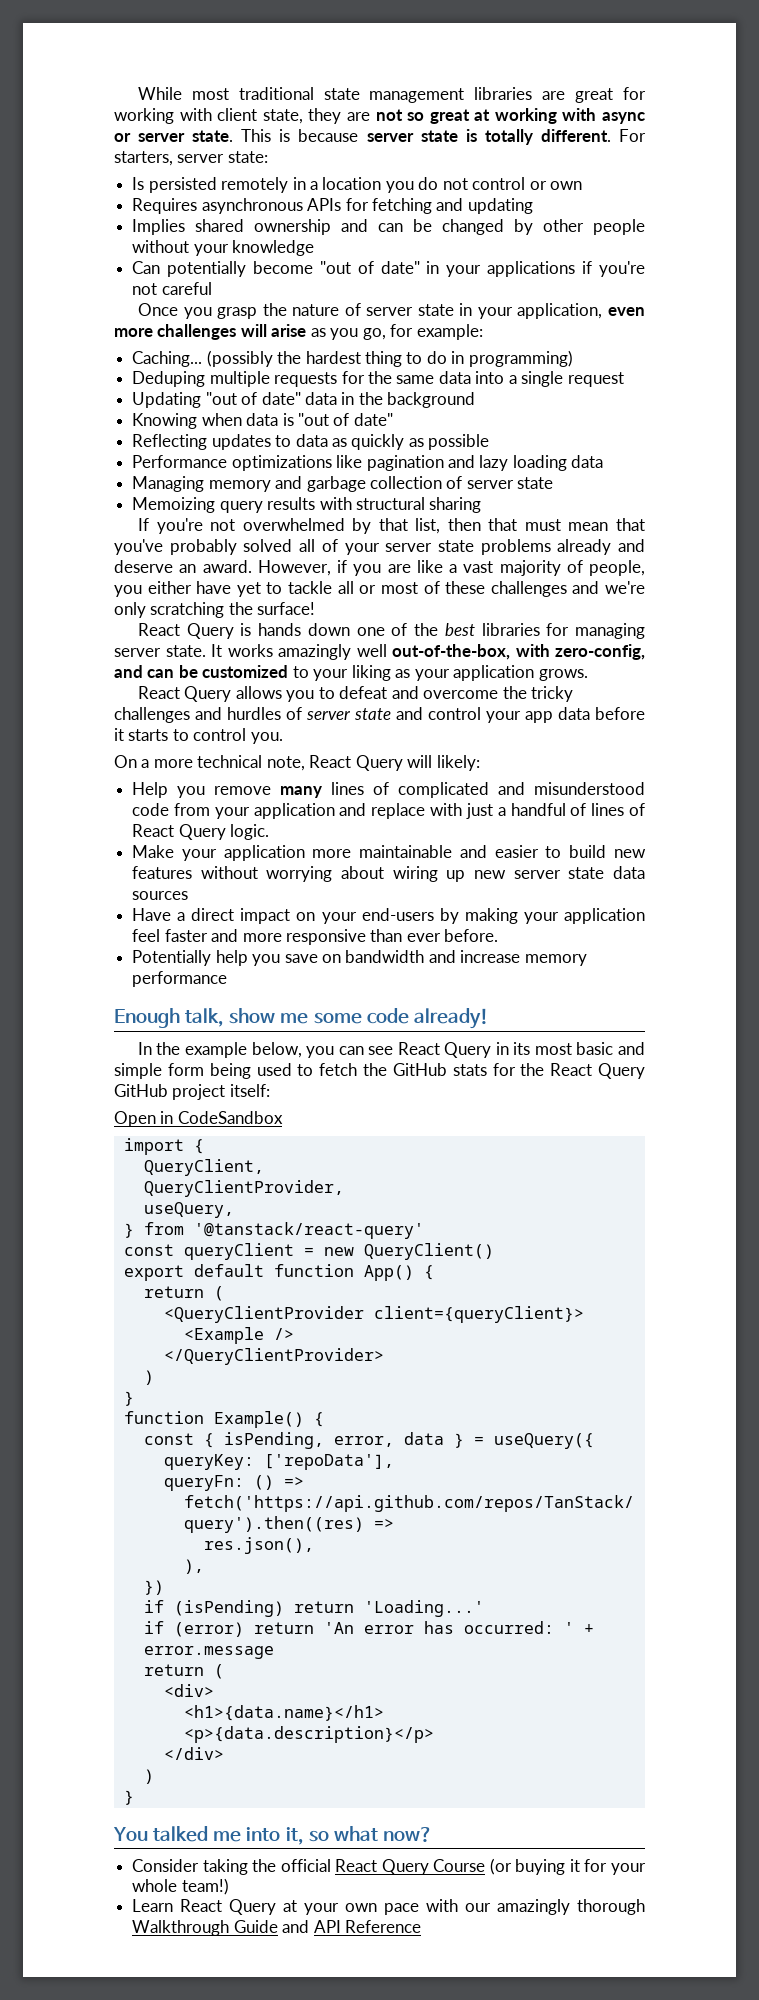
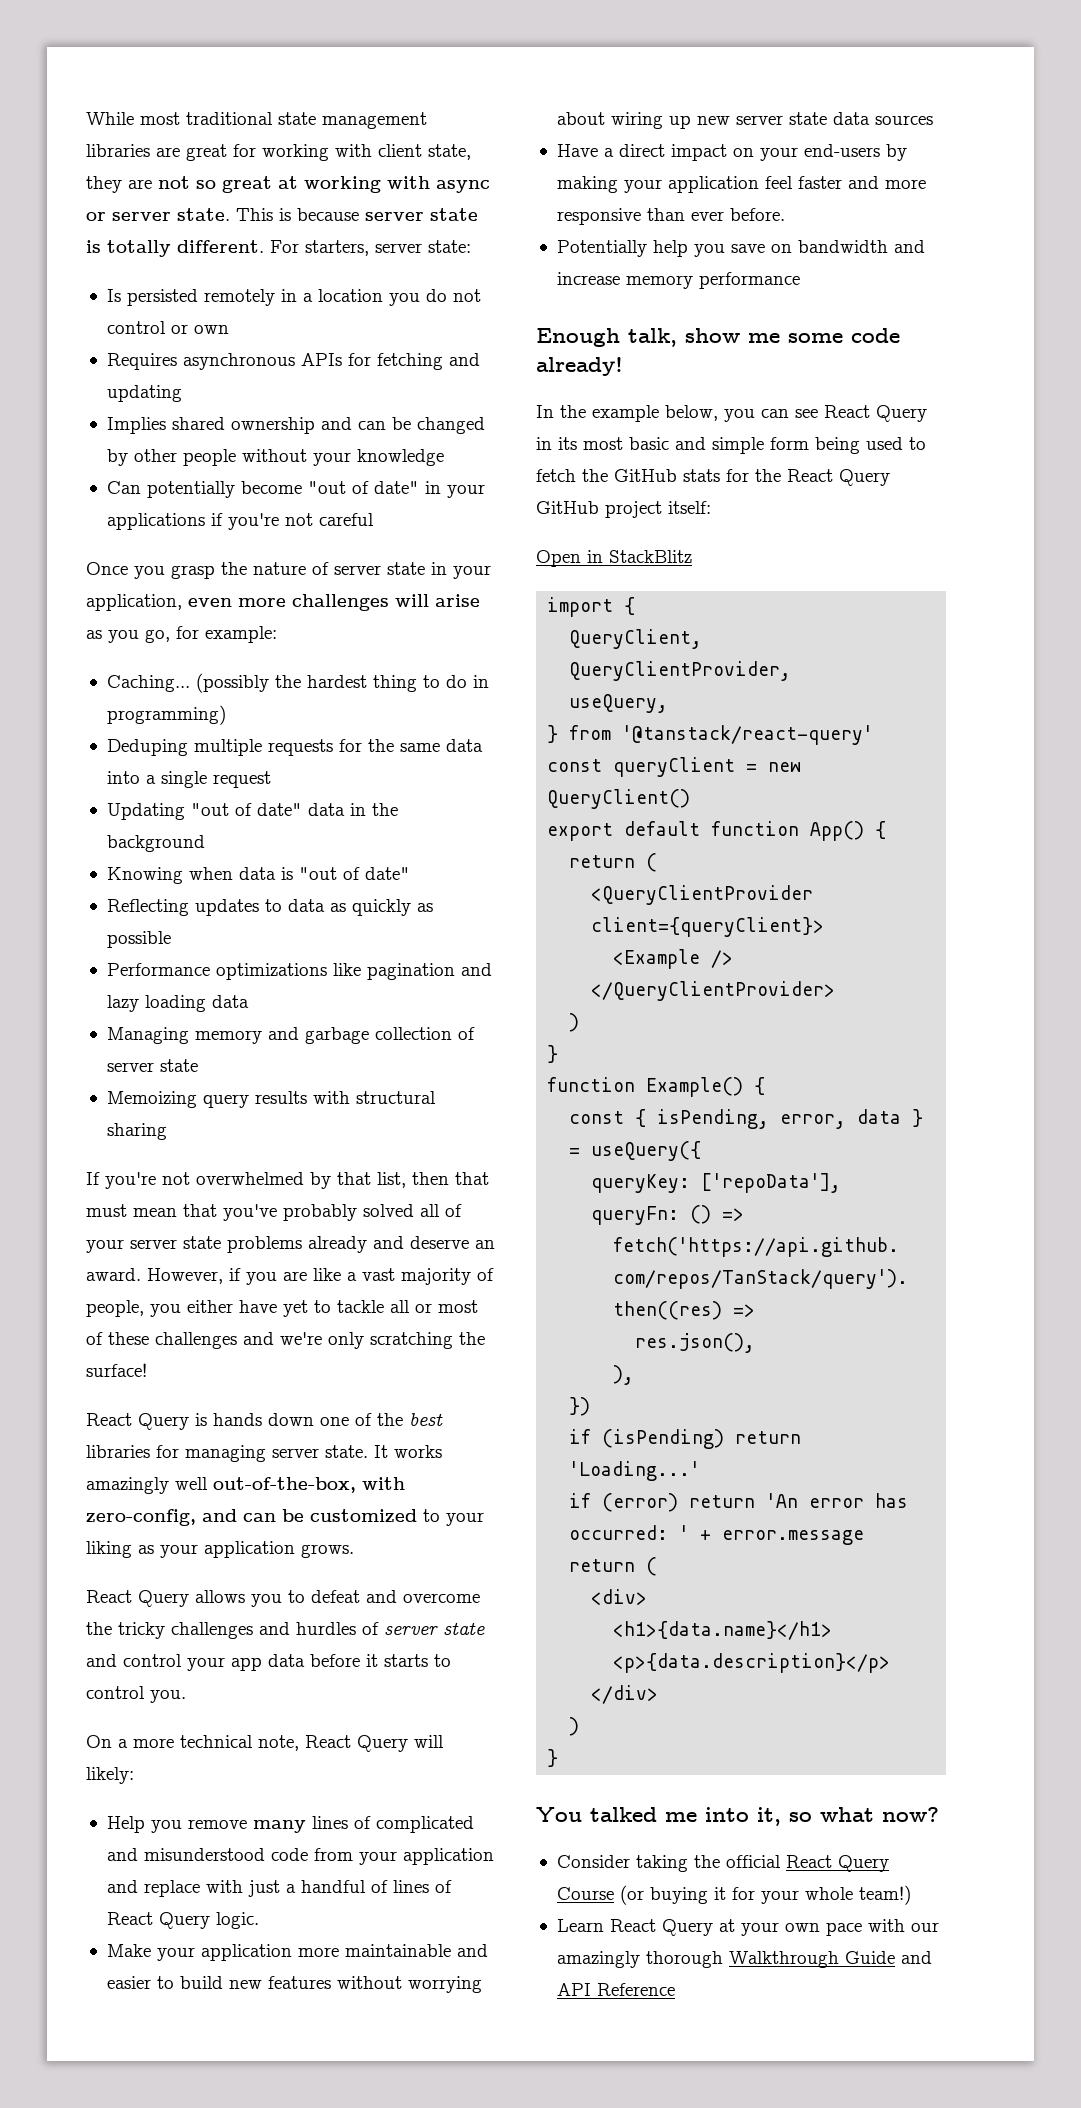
[177,1111,283,1124] CodeSandbox -> [609,550,692,563] StackBlitz

